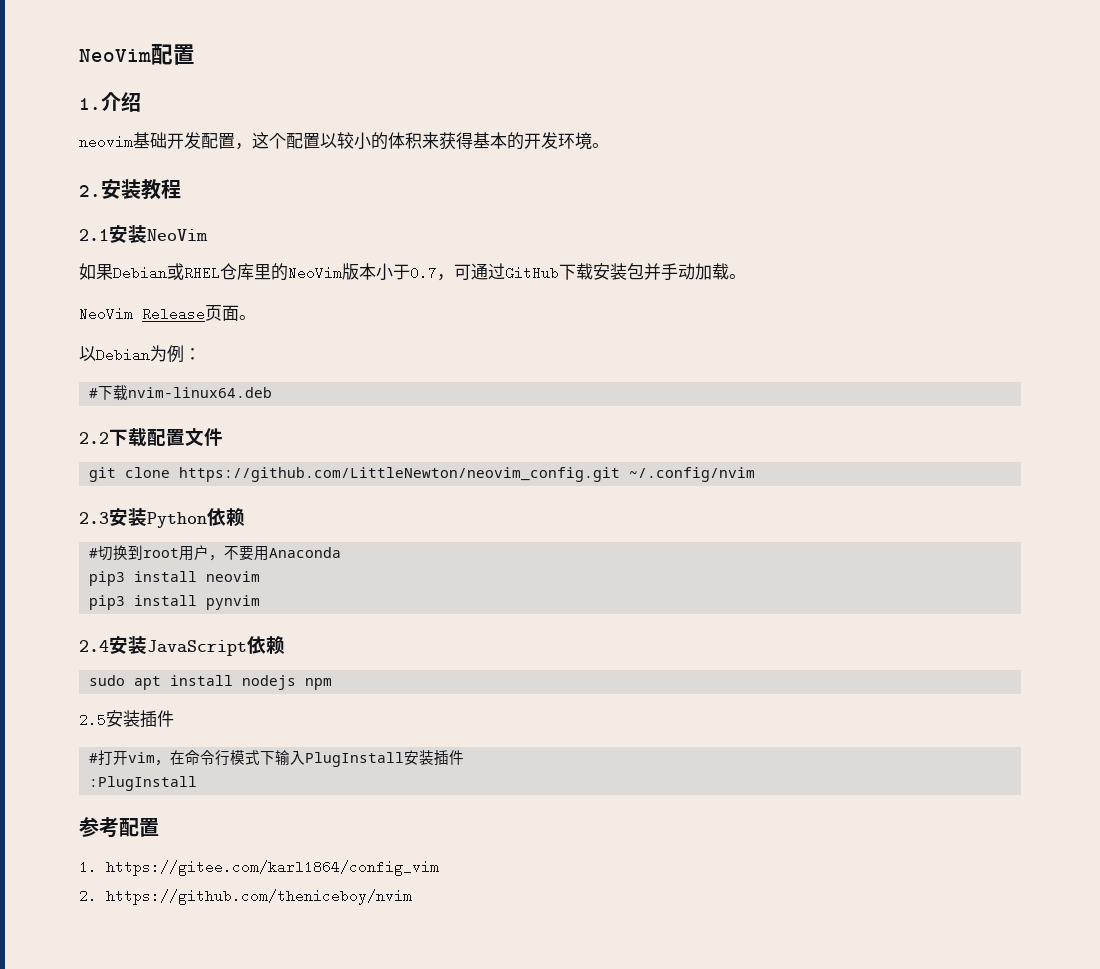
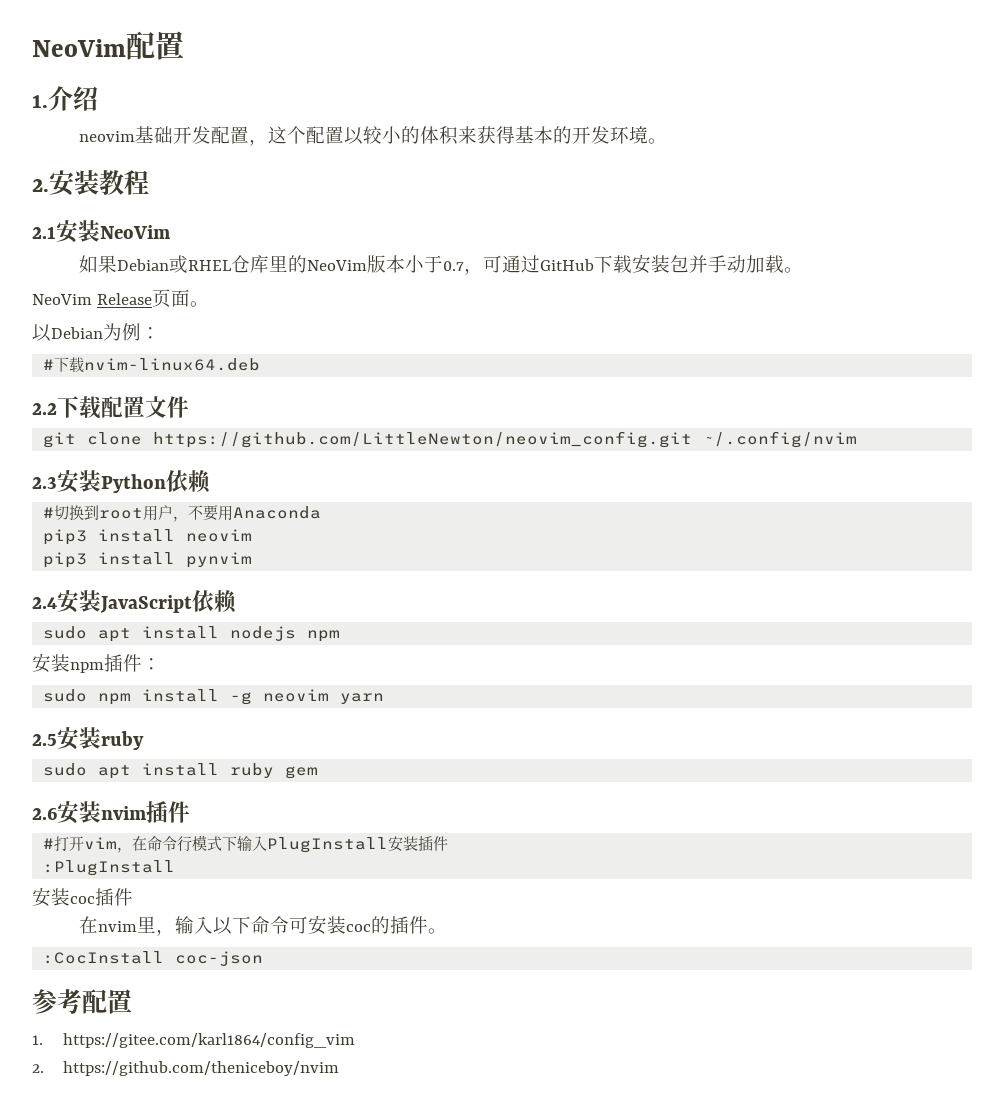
[79,710,140,727] 2.5安装 -> [32,653,161,673] [43,689,385,705] [32,727,144,750] [43,763,319,779] [32,801,147,824] 安装npm插件： // sudo npm install -g neovim yarn // 2.5安装ruby // sudo apt install ruby gem // 2.6安装nvim
(198, 783) none -> [32,887,133,907] [78,915,447,936] [43,951,264,966] // 安装coc插件 // 在nvim里，输入以下命令可安装coc的插件。 // :CocInstall coc-json

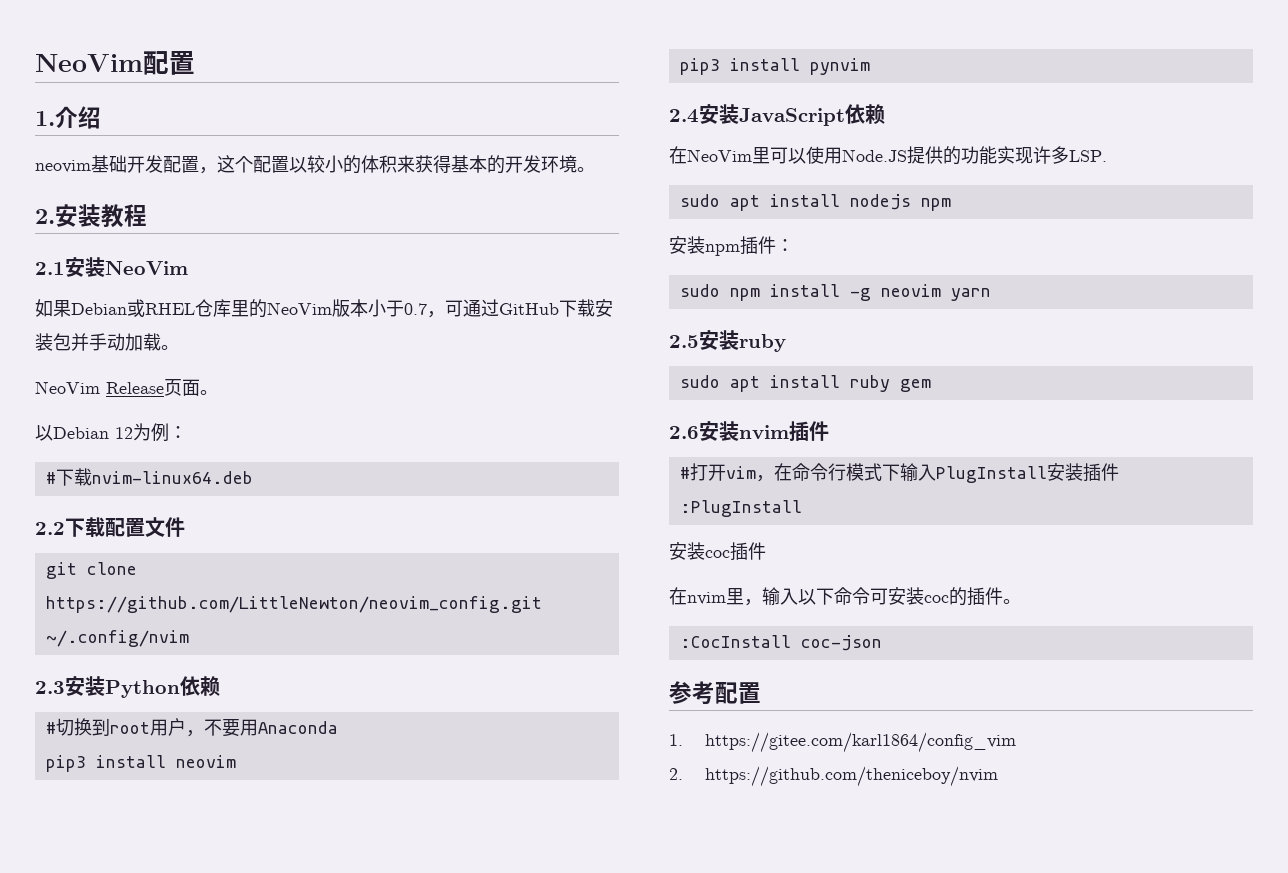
(103, 333) none -> [115,427,133,439] 12
(237, 601) none -> [669,146,1107,165] // 在NeoVim里可以使用Node.JS提供的功能实现许多LSP.

